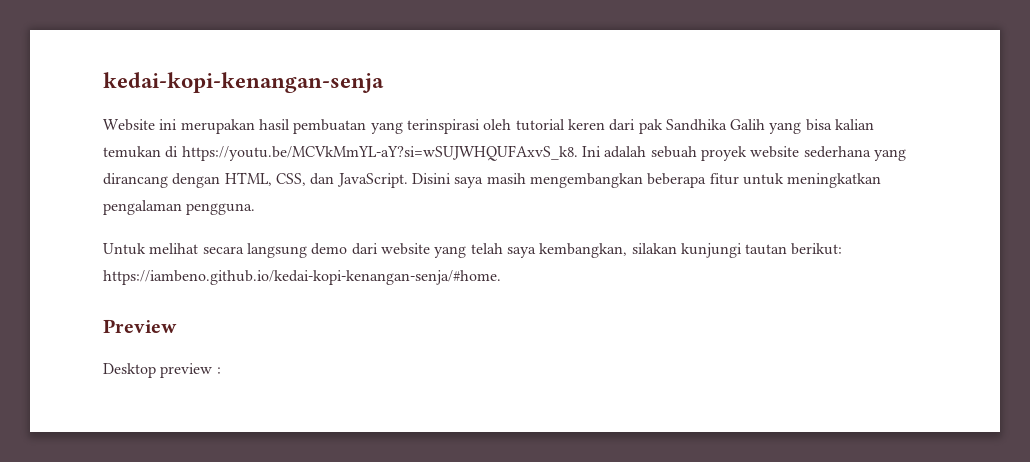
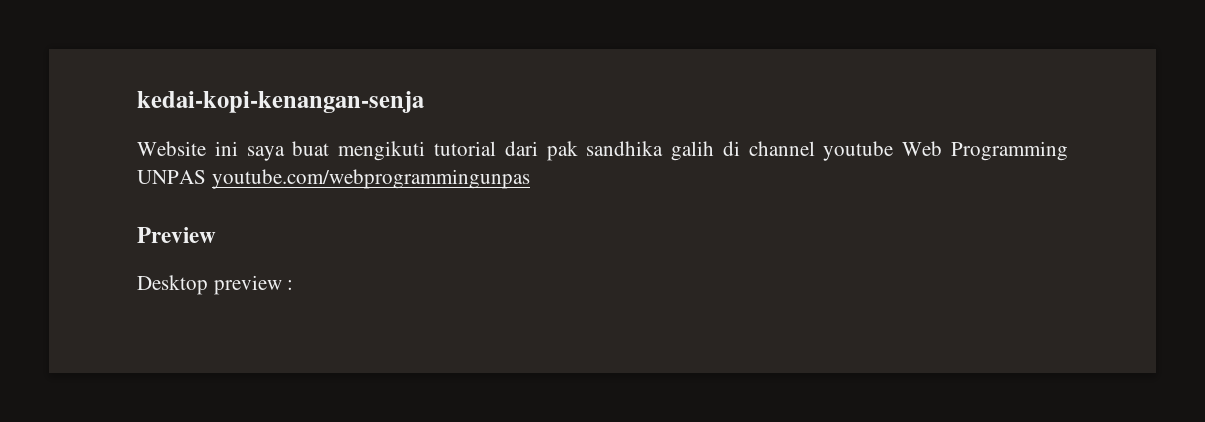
[180,119,875,134] [103,145,906,161] [103,172,882,188] [103,200,256,215] [103,243,843,258] [103,270,501,285] merupakan hasil pembuatan yang terinspirasi oleh tutorial keren dari pak Sandhika Galih yang bisa kalian temukan di https://youtu.be/MCVkMmYL-aY?si=wSUJWHQUFAxvS_k8. Ini adalah sebuah proyek website sederhana yang dirancang dengan HTML, CSS, dan JavaScript. Disini saya masih mengembangkan beberapa fitur untuk meningkatkan pengalaman pengguna. // Untuk melihat secara langsung demo dari website yang telah saya kembangkan, silakan kunjungi tautan berikut: https://iambeno.github.io/kedai-kopi-kenangan-senja/#home. -> [246,141,1069,161] [137,169,530,189] saya buat mengikuti tutorial dari pak sandhika galih di channel youtube Web Programming UNPAS youtube.com/webprogrammingunpas

